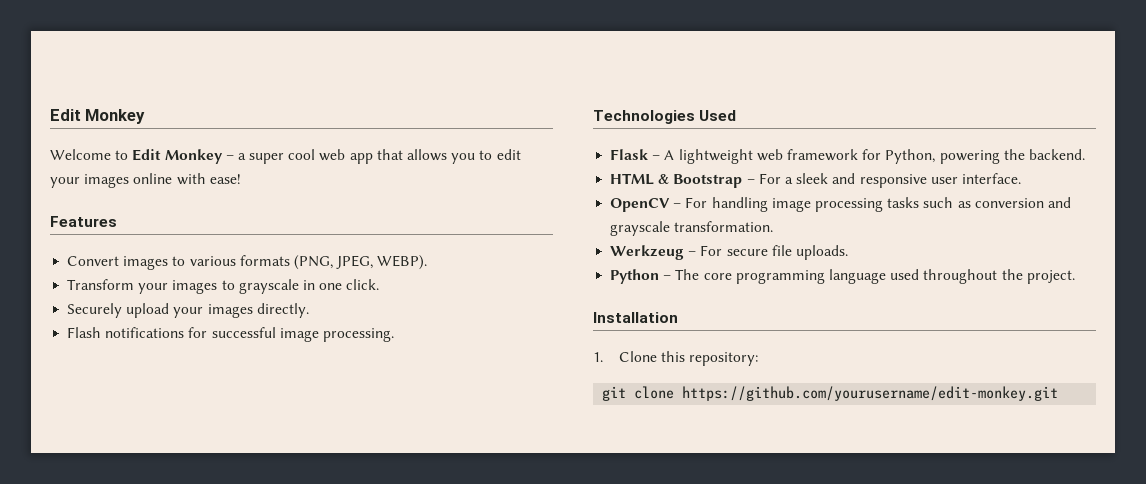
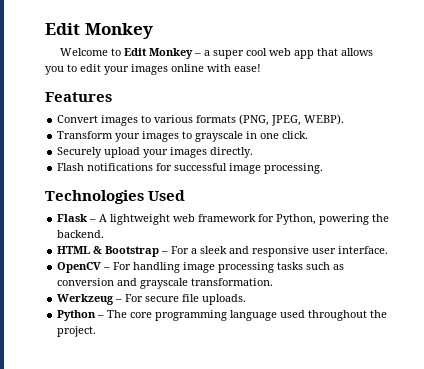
[593,312,678,323] [593,351,759,366] [602,386,1059,401] // Installation // 1. Clone this repository: // git clone https://github.com/yourusername/edit-monkey.git -> (97, 331) none

